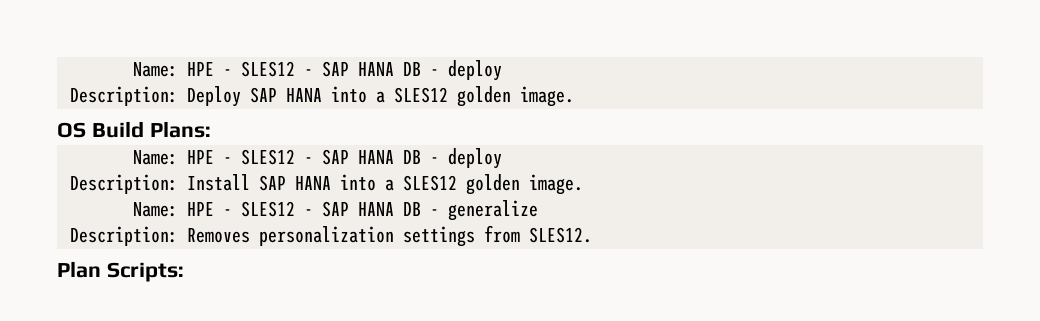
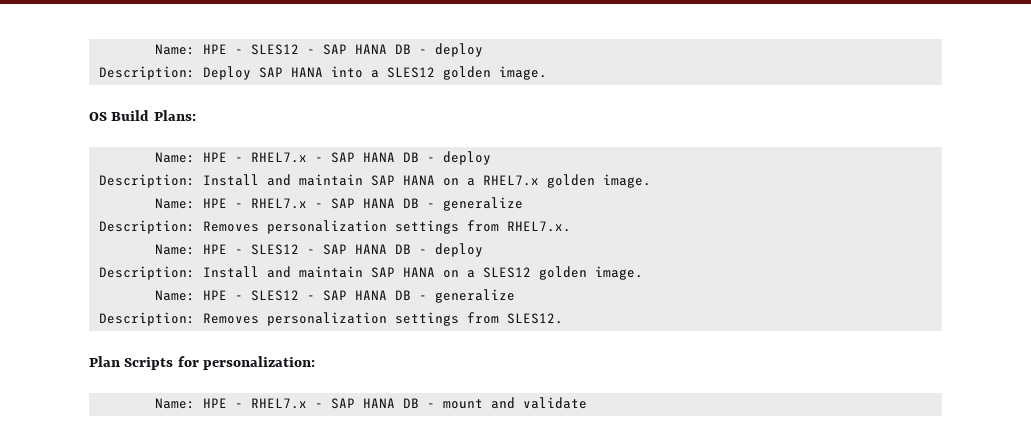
(211, 129) none -> [154,151,491,165] [98,174,651,188] [154,197,523,211] [98,220,571,234] // Name: HPE - RHEL7.x - SAP HANA DB - deploy // Description: Install and maintain SAP HANA on a RHEL7.x golden image. // Name: HPE - RHEL7.x - SAP HANA DB - generalize // Description: Removes personalization settings from RHEL7.x.
[258,174,376,191] SAP HANA into -> [266,266,459,278] and maintain SAP HANA on
[106,262,184,282] Scripts: -> [124,356,316,370] [154,397,587,409] Scripts for personalization: // Name: HPE - RHEL7.x - SAP HANA DB - mount and validate

